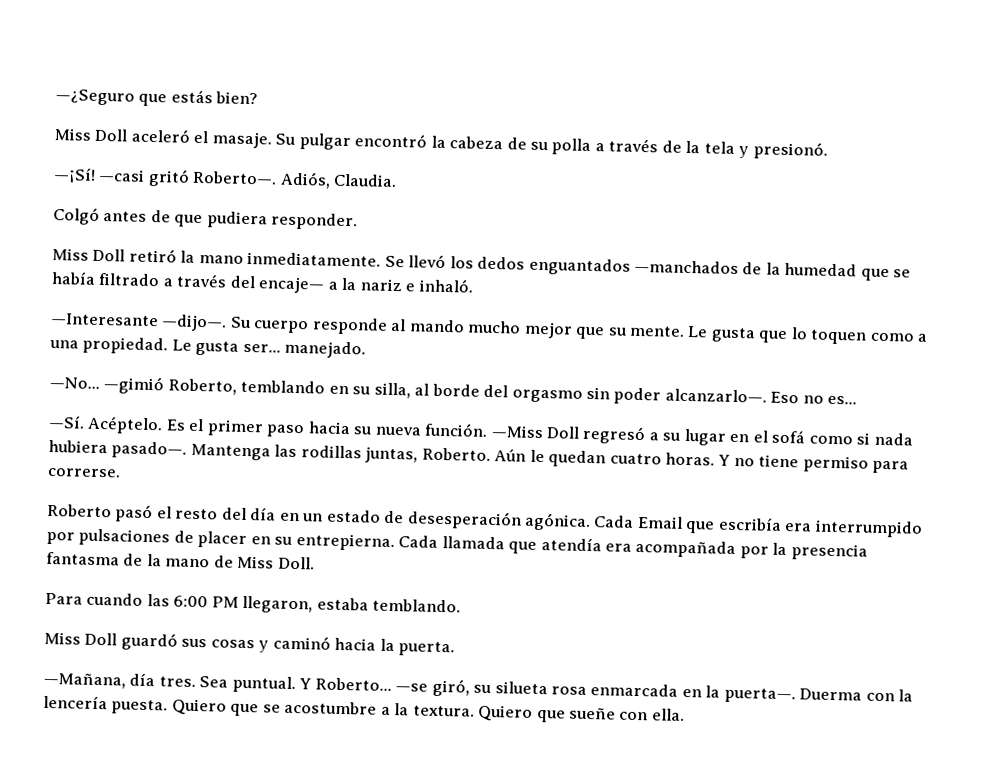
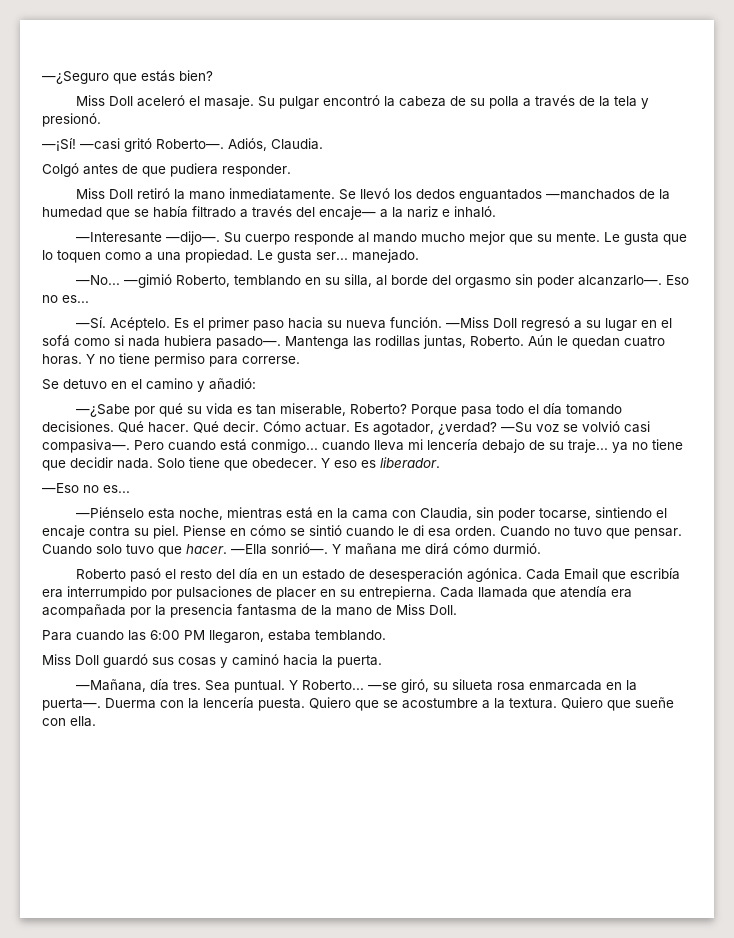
(121, 472) none -> [42,378,256,392] [75,403,622,417] [42,421,650,435] [42,439,683,453] [42,457,440,471] [42,483,130,493] [75,507,667,521] [42,525,682,539] [42,543,541,557] // Se detuvo en el camino y añadió: // —¿Sabe por qué su vida es tan miserable, Roberto? Porque pasa todo el día tomando decisiones. Qué hacer. Qué decir. Cómo actuar. Es agotador, ¿verdad? —Su voz se volvió casi compasiva—. Pero cuando está conmigo... cuando lleva mi lencería debajo de su traje... ya no tiene que decidir nada. Solo tiene que obedecer. Y eso es liberador. // —Eso no es... // —Piénselo esta noche, mientras está en la cama con Claudia, sin poder tocarse, sintiendo el encaje contra su piel. Piense en cómo se sintió cuando le di esa orden. Cuando no tuvo que pensar. Cuando solo tuvo que hacer. —Ella sonrió—. Y mañana me dirá cómo durmió.

